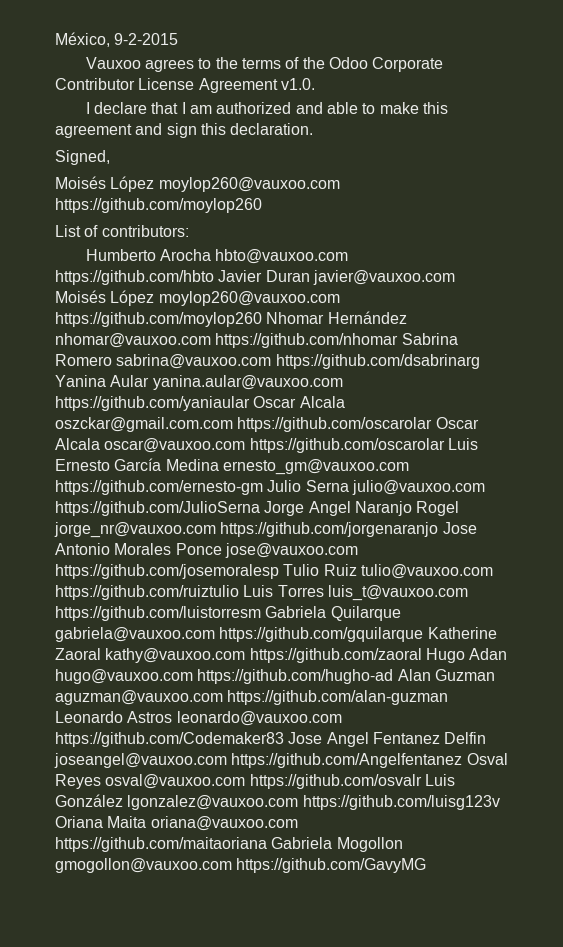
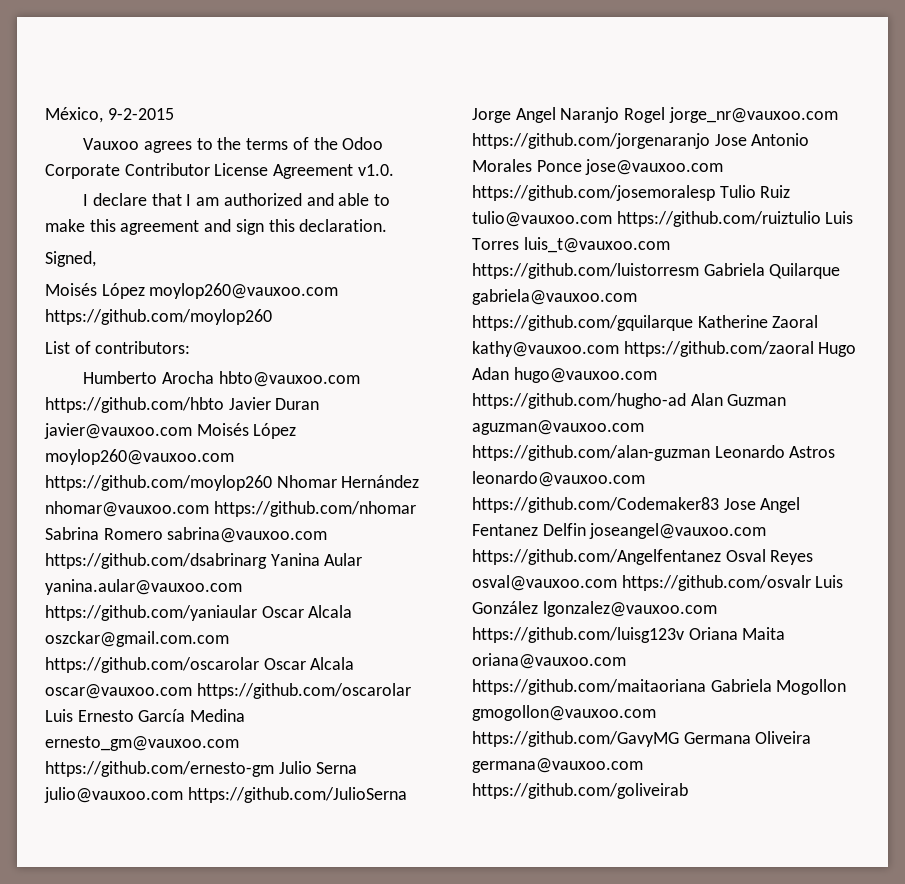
(427, 865) none -> [683,731,812,744] [472,758,643,773] [472,783,688,799] Germana Oliveira germana@vauxoo.com https://github.com/goliveirab

